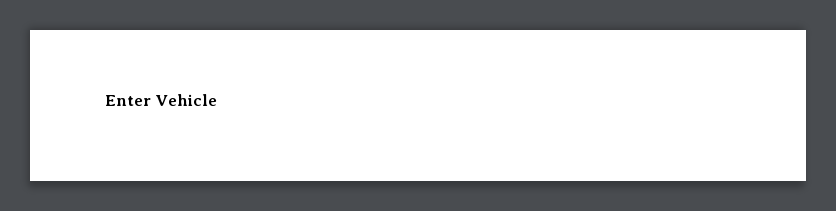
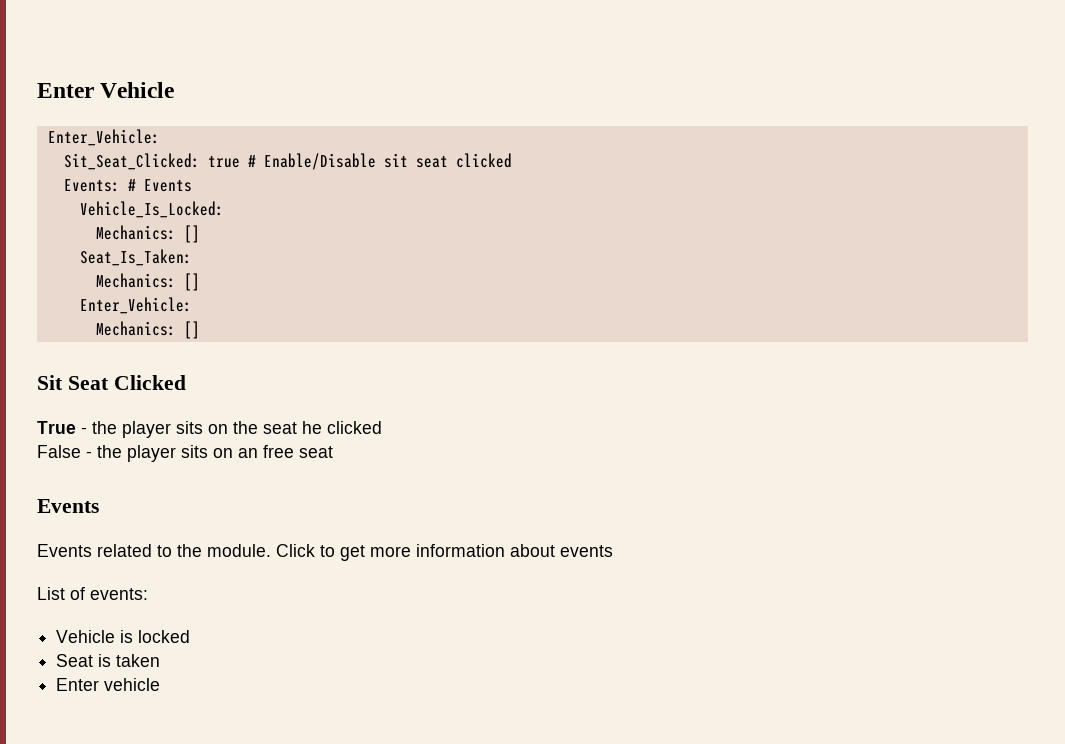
(218, 100) none -> [47,129,160,146] [63,153,512,170] [63,179,192,192] [79,201,224,218] [95,225,200,243] [79,249,192,266] [95,273,200,291] [79,297,192,314] [95,321,200,339] [37,375,186,390] [37,421,382,438] [37,445,333,462] [37,499,99,513] [37,544,613,561] [37,587,148,600] [56,630,191,643] [56,654,161,667] [56,678,161,691] // Enter_Vehicle: // Sit_Seat_Clicked: true # Enable/Disable sit seat clicked // Events: # Events // Vehicle_Is_Locked: // Mechanics: [] // Seat_Is_Taken: // Mechanics: [] // Enter_Vehicle: // Mechanics: [] // Sit Seat Clicked // True - the player sits on the seat he clicked // False - the player sits on an free seat // Events // Events related to the module. Click to get more information about events // List of events: // Vehicle is locked // Seat is taken // Enter vehicle

